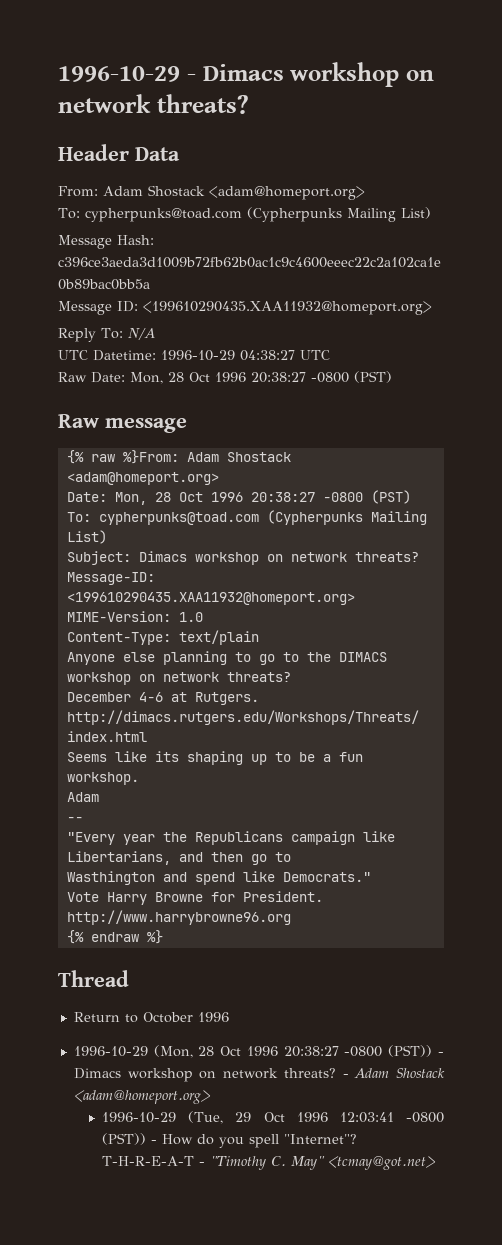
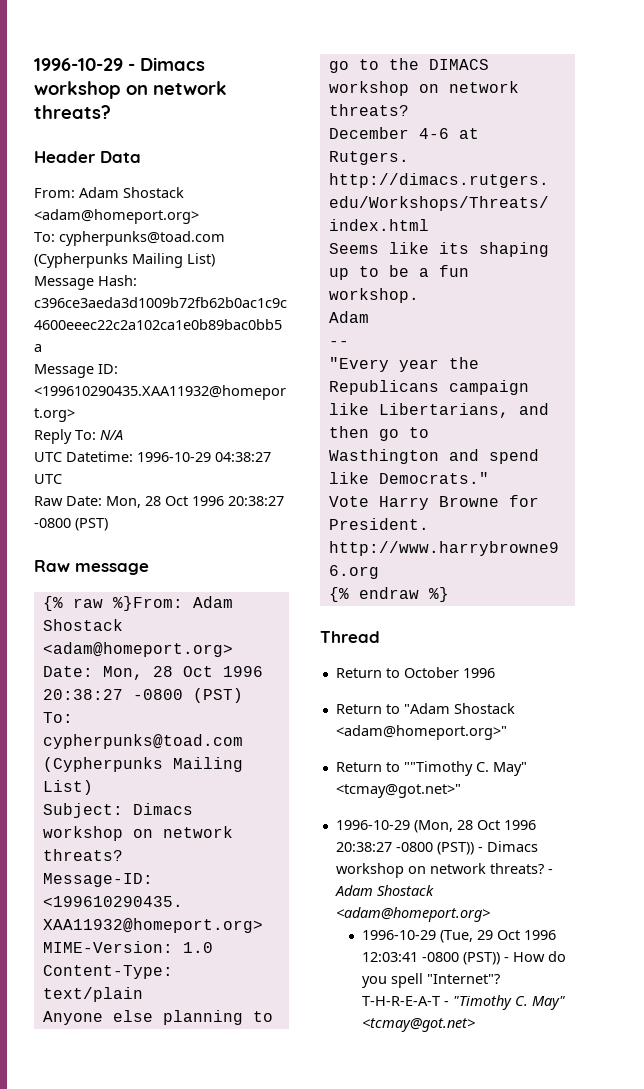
(229, 1017) none -> [335,703,515,714] [335,725,507,740] [335,761,527,776] [335,784,461,798] // Return to "Adam Shostack <adam@homeport.org>" // Return to ""Timothy C. May" <tcmay@got.net>"

